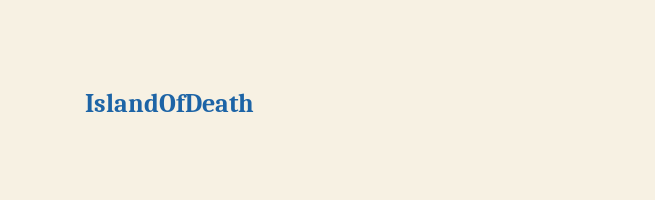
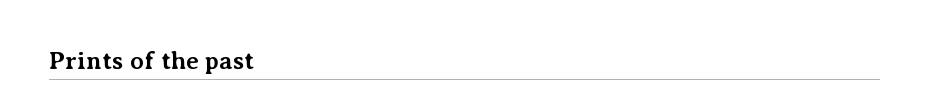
[85,93,254,112] IslandOfDeath -> [49,51,255,74] Prints of the past

